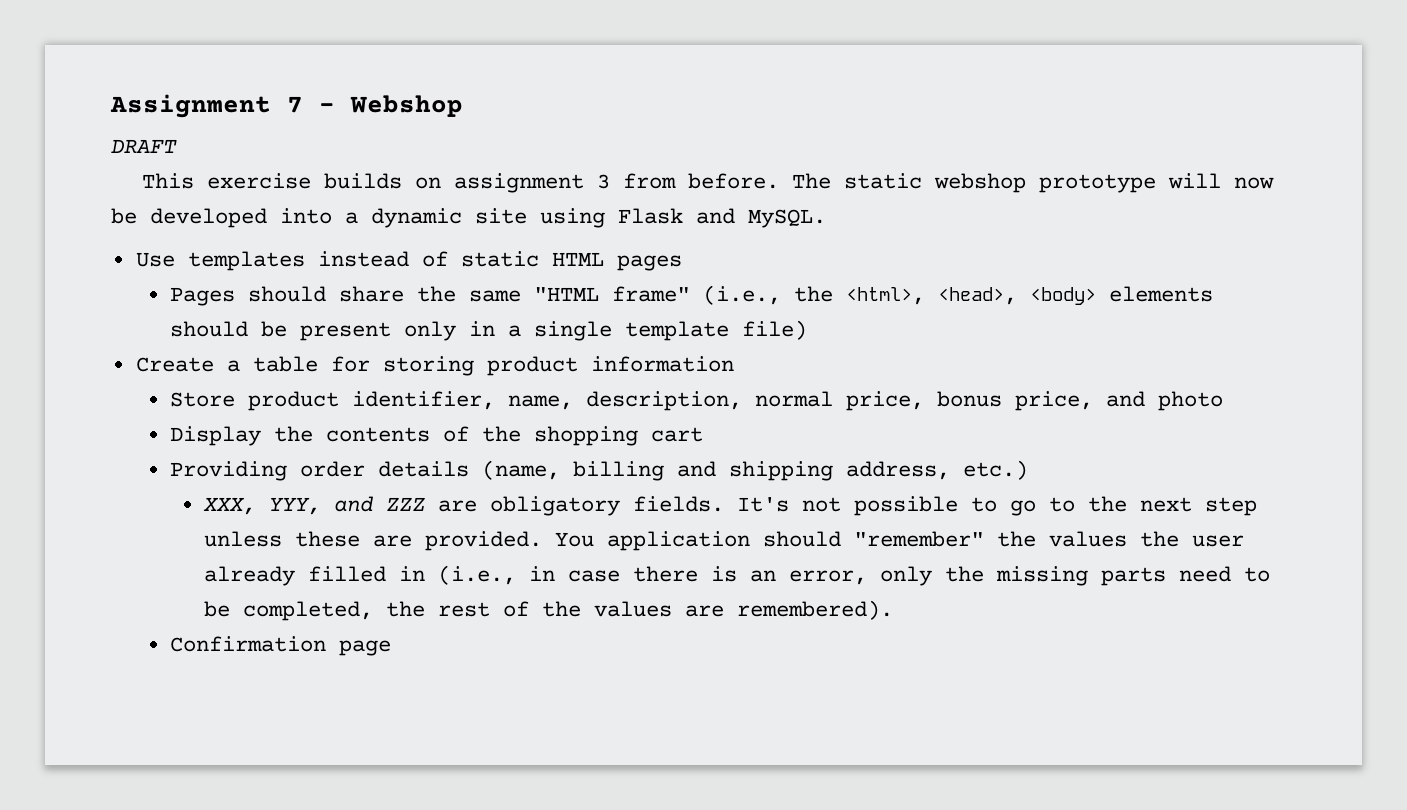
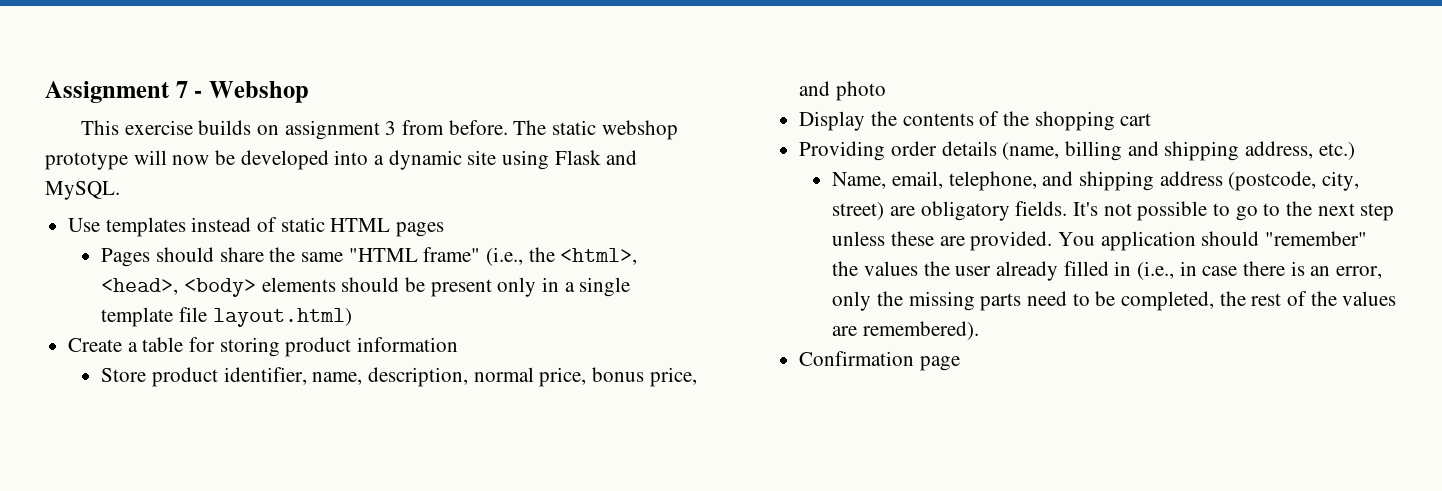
[111,139,177,153] // DRAFT -> (309, 92) none
[741,320,807,340] file) -> [178,307,352,327] file layout.html)
[203,496,426,515] XXX, YYY, and ZZZ -> [832,171,1359,191] [832,202,885,220] Name, email, telephone, and shipping address (postcode, city, street)

